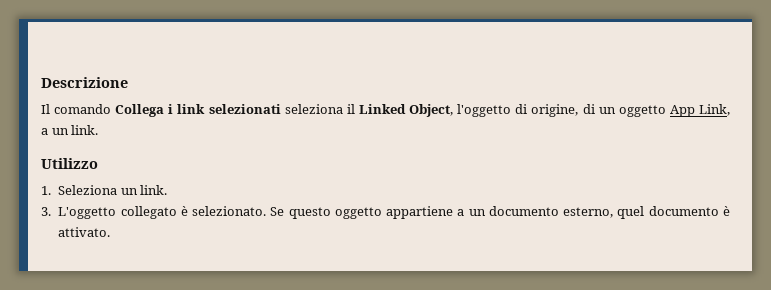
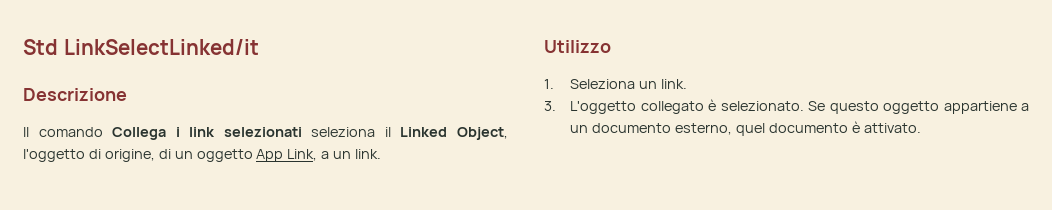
(41, 82) none -> [23,39,259,55] Std LinkSelectLinked/it //

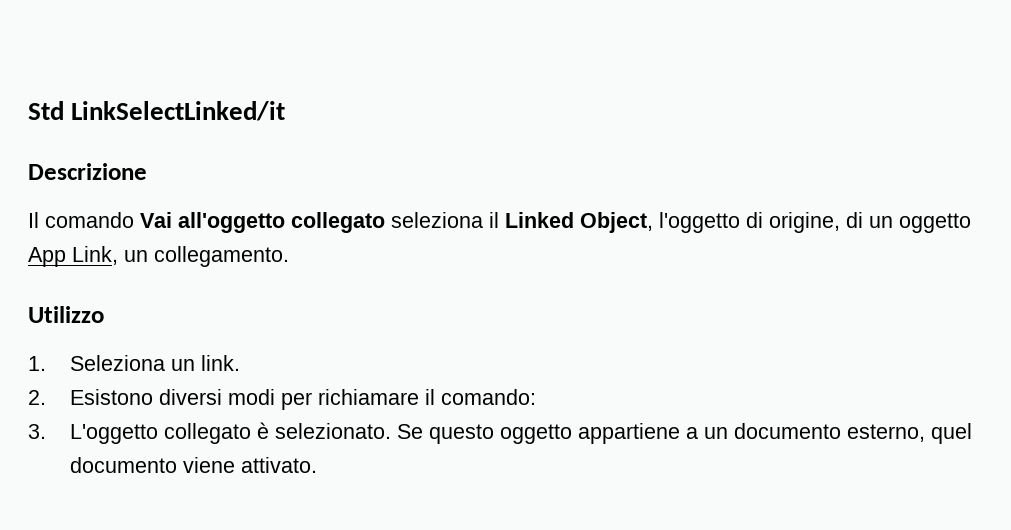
[112,127,302,140] Collega i link selezionati -> [140,212,385,233] Vai all'oggetto collegato
[321,149,382,159] a un link. -> [124,246,289,267] un collegamento.
(687, 84) none -> [28,389,536,410] // 2. Esistono diversi modi per richiamare il comando:
[851,121,860,133] è -> [182,457,235,473] viene

